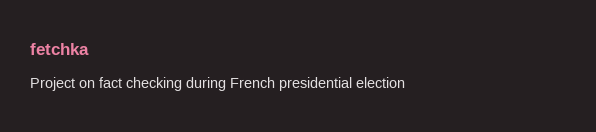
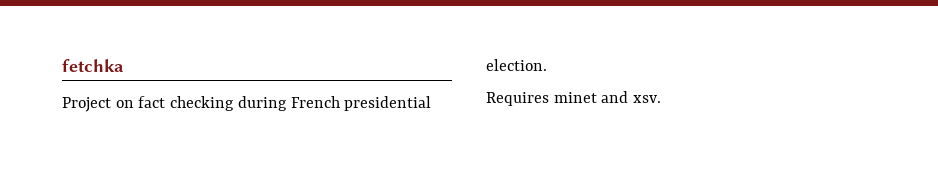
[356,77,405,88] election -> [486,59,547,71] [486,91,662,106] election. // Requires minet and xsv.

